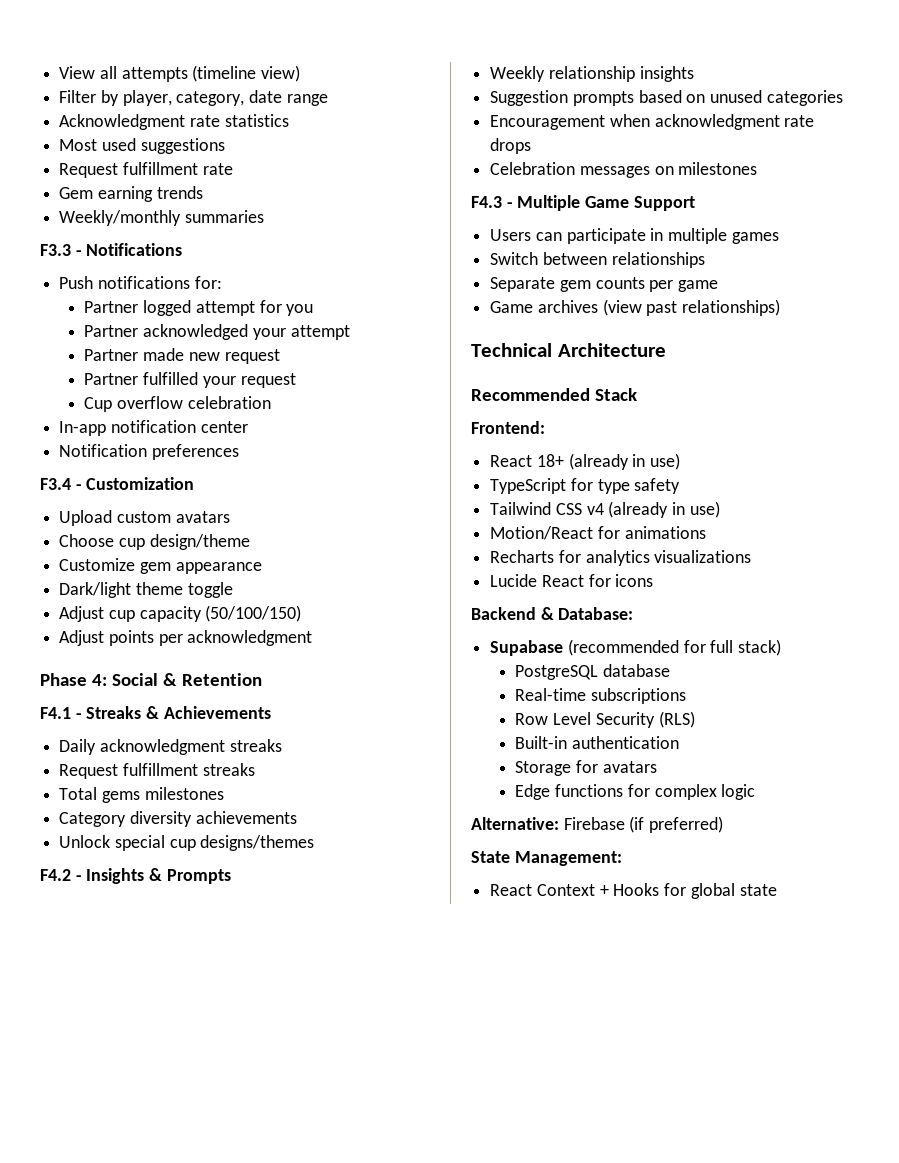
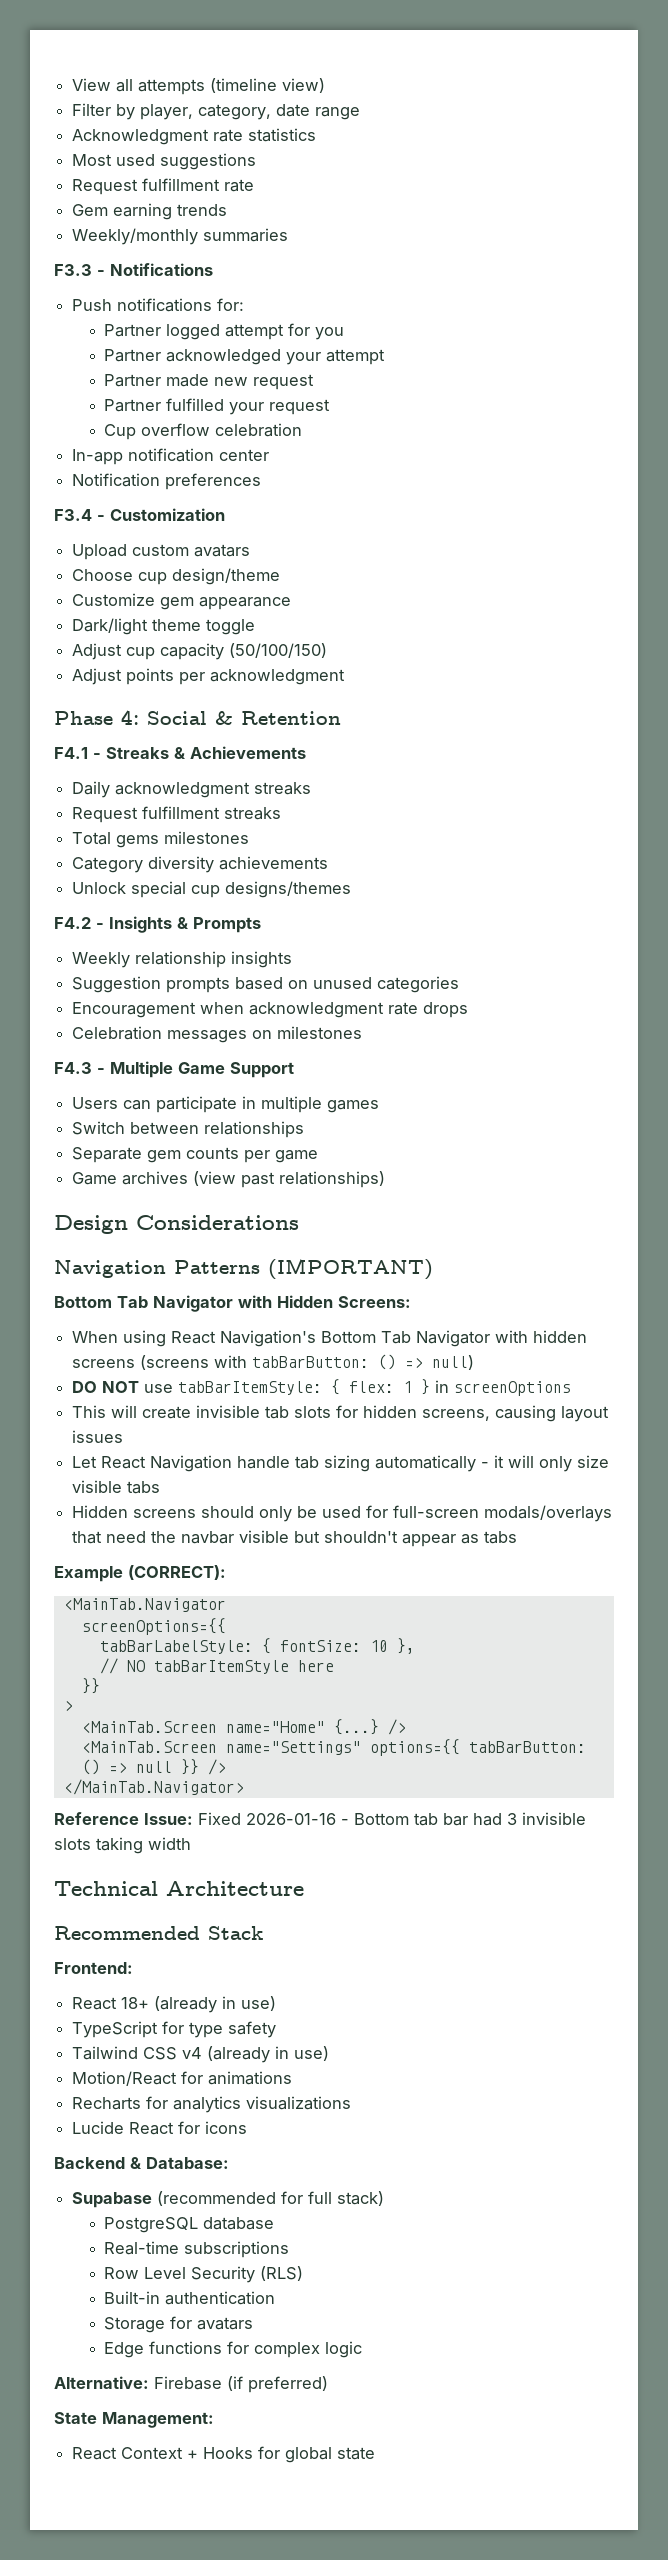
(781, 307) none -> [54,1215,299,1234] [54,1258,433,1280] [54,1295,411,1312] [72,1330,588,1347] [72,1354,475,1370] [72,1379,572,1396] [72,1405,610,1422] [72,1430,124,1443] [72,1455,610,1472] [72,1480,161,1494] [72,1505,613,1522] [72,1530,518,1547] [54,1565,226,1582] [63,1598,226,1612] [81,1618,226,1635] [99,1638,415,1654] [99,1658,334,1674] [81,1678,100,1694] [63,1701,73,1711] [81,1719,406,1735] [81,1739,586,1756] [81,1759,226,1775] [63,1779,244,1795] [54,1812,586,1826] [54,1837,191,1854] // Design Considerations // Navigation Patterns (IMPORTANT) // Bottom Tab Navigator with Hidden Screens: // When using React Navigation's Bottom Tab Navigator with hidden screens (screens with tabBarButton: () => null) // DO NOT use tabBarItemStyle: { flex: 1 } in screenOptions // This will create invisible tab slots for hidden screens, causing layout issues // Let React Navigation handle tab sizing automatically - it will only size visible tabs // Hidden screens should only be used for full-screen modals/overlays that need the navbar visible but shouldn't appear as tabs // Example (CORRECT): // <MainTab.Navigator // screenOptions={{ // tabBarLabelStyle: { fontSize: 10 }, // // NO tabBarItemStyle here // }} // > // <MainTab.Screen name="Home" {...} /> // <MainTab.Screen name="Settings" options={{ tabBarButton: () => null }} /> // </MainTab.Navigator> // Reference Issue: Fixed 2026-01-16 - Bottom tab bar had 3 invisible slots taking width

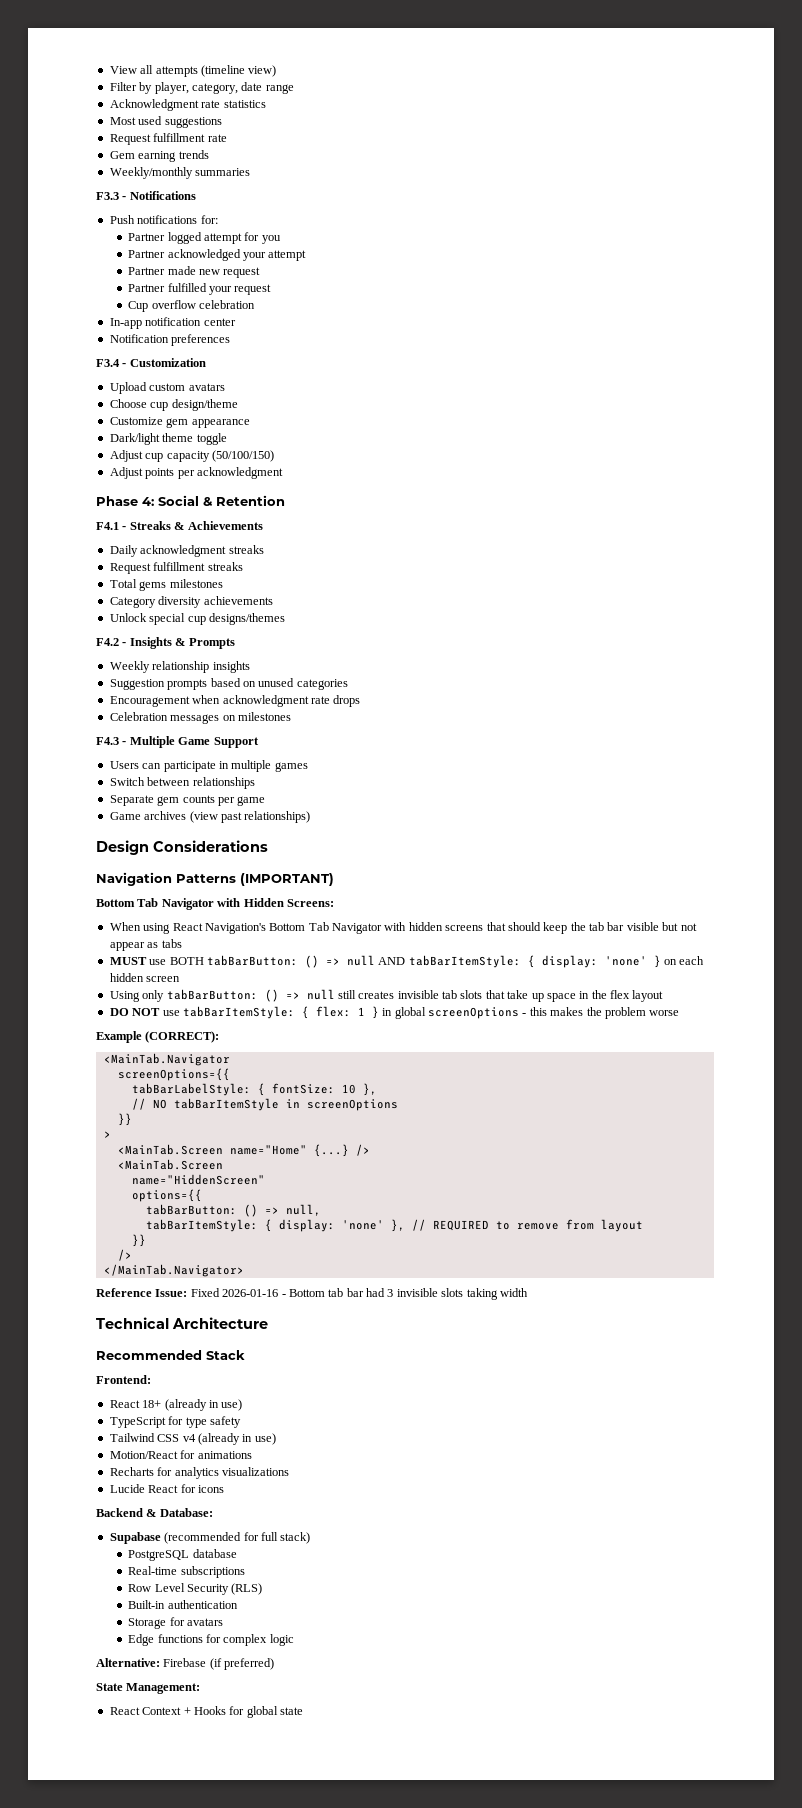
[140,1354,475,1370] (screens with tabBarButton: () => null) -> [486,922,697,934] [109,939,182,951] [109,955,705,968] [109,973,181,982] [109,989,664,1002] that should keep the tab bar visible but not appear as tabs // MUST use BOTH tabBarButton: () => null AND tabBarItemStyle: { display: 'none' } on each hidden screen // Using only tabBarButton: () => null still creates invisible tab slots that take up space in the flex layout
[454,1381,572,1396] [72,1405,610,1422] [72,1430,124,1443] [72,1455,610,1472] [72,1480,161,1494] [72,1505,613,1522] [72,1530,518,1547] screenOptions // This will create invisible tab slots for hidden screens, causing layout issues // Let React Navigation handle tab sizing automatically - it will only size visible tabs // Hidden screens should only be used for full-screen modals/overlays that need the navbar visible but shouldn't appear as tabs -> [394,1007,680,1019] global screenOptions - this makes the problem worse
[297,1660,334,1672] here -> [285,1099,398,1111] in screenOptions
[225,1741,361,1755] name="Settings" -> [131,1174,265,1185] // name="HiddenScreen" //
[468,1741,586,1753] [81,1759,199,1775] tabBarButton: () => null }} -> [145,1204,321,1217] [145,1219,643,1232] [131,1234,146,1247] // tabBarButton: () => null, // tabBarItemStyle: { display: 'none' }, // REQUIRED to remove from layout // }} //

